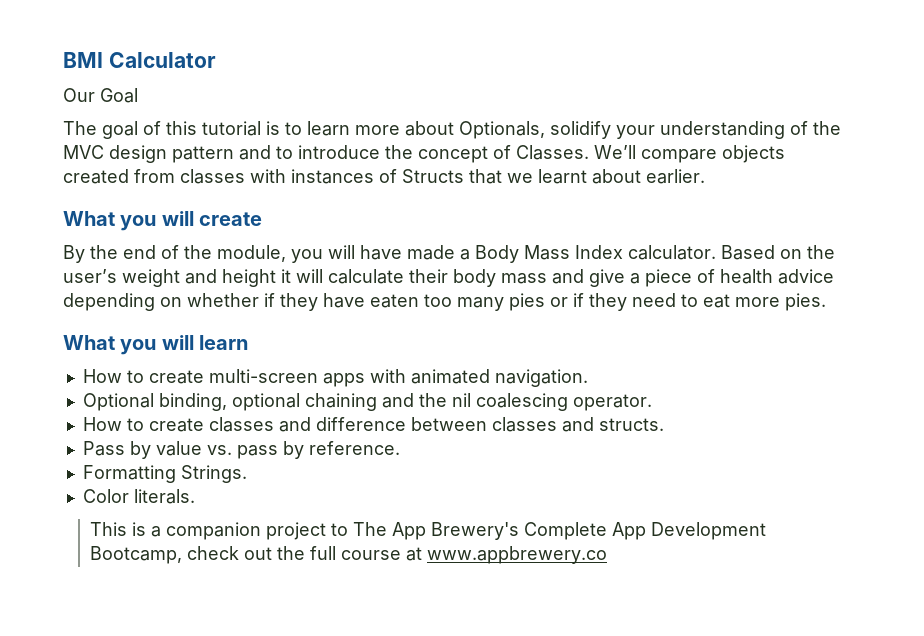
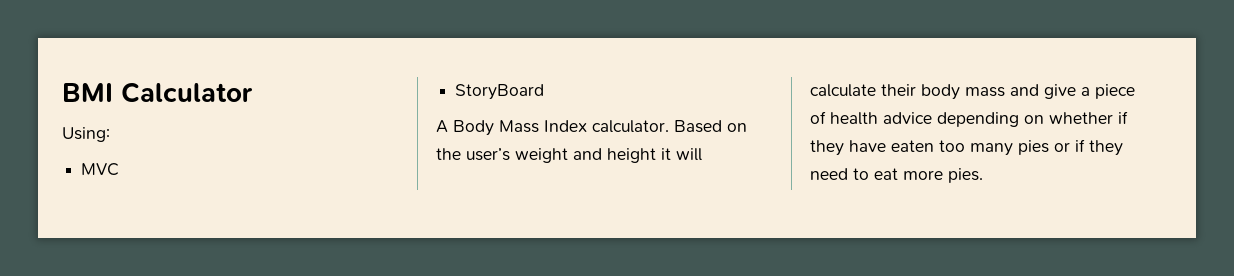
[63,88,138,103] [63,121,841,139] [63,145,785,163] [63,169,705,184] [63,211,263,231] [63,245,470,263] Our Goal // The goal of this tutorial is to learn more about Optionals, solidify your understanding of the MVC design pattern and to introduce the concept of Classes. We’ll compare objects created from classes with instances of Structs that we learnt about earlier. // What you will create // By the end of the module, you will have made a -> [62,127,110,142] [81,163,120,176] [455,84,545,100] [436,120,448,133] Using: // MVC // StoryBoard // A
[63,335,249,355] [82,369,588,387] [82,393,652,411] [82,417,664,432] [82,441,400,459] [82,465,247,483] [82,489,195,504] [90,522,767,540] [90,546,608,564] // What you will learn // How to create multi-screen apps with animated navigation. // Optional binding, optional chaining and the nil coalescing operator. // How to create classes and difference between classes and structs. // Pass by value vs. pass by reference. // Formatting Strings. // Color literals. // This is a companion project to The App Brewery's Complete App Development Bootcamp, check out the full course at www.appbrewery.co -> (983, 175) none

